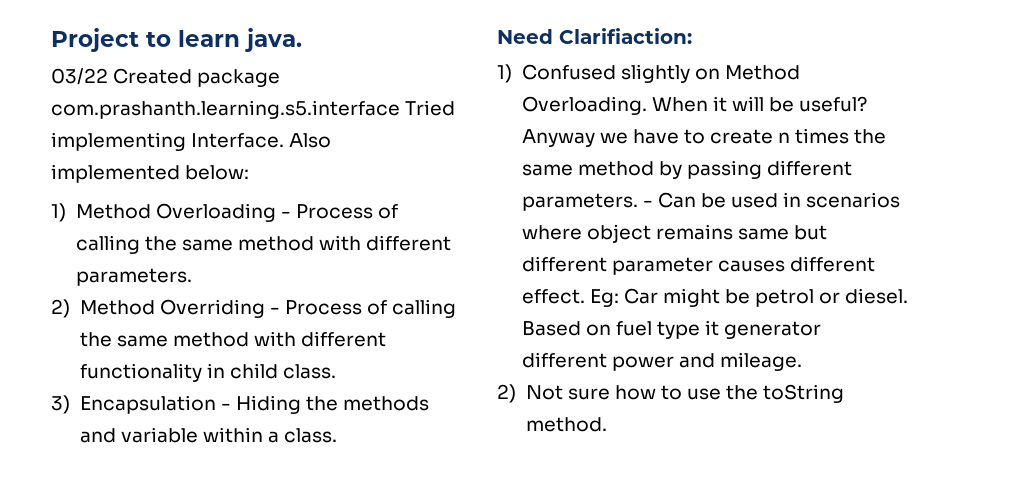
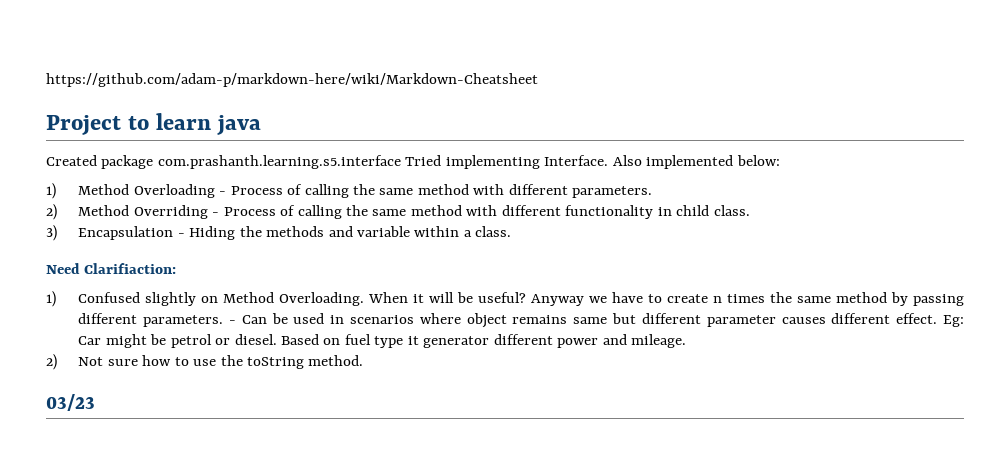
(51, 40) none -> [46,73,538,87] https://github.com/adam-p/markdown-here/wiki/Markdown-Cheatsheet //
[244,28,302,52] [51,68,108,85] java. // 03/22 -> [217,115,262,135] java //
(607, 424) none -> [46,394,95,411] // 03/23

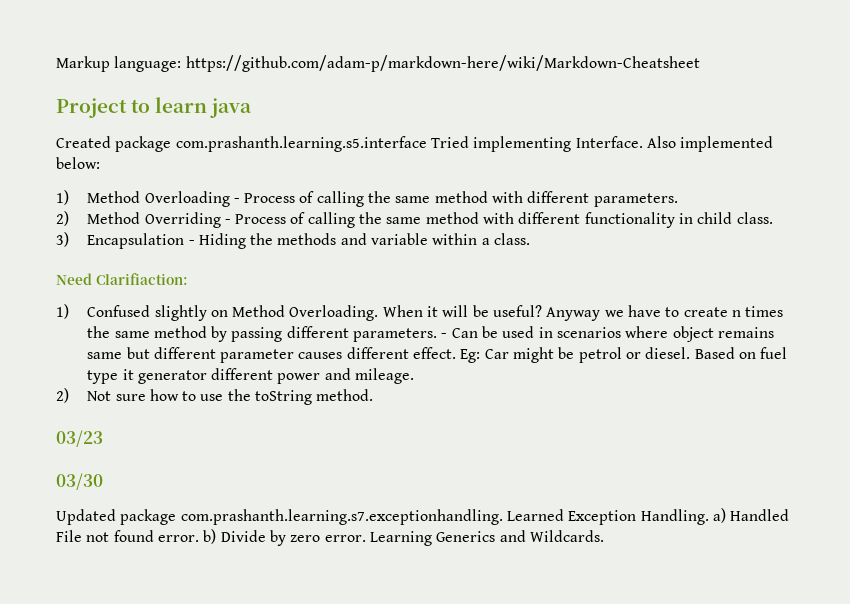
(46, 80) none -> [56,56,182,72] Markup language:
(95, 402) none -> [56,473,103,490] [56,508,790,525] [56,529,604,546] // 03/30 // Updated package com.prashanth.learning.s7.exceptionhandling. Learned Exception Handling. a) Handled File not found error. b) Divide by zero error. Learning Generics and Wildcards.

